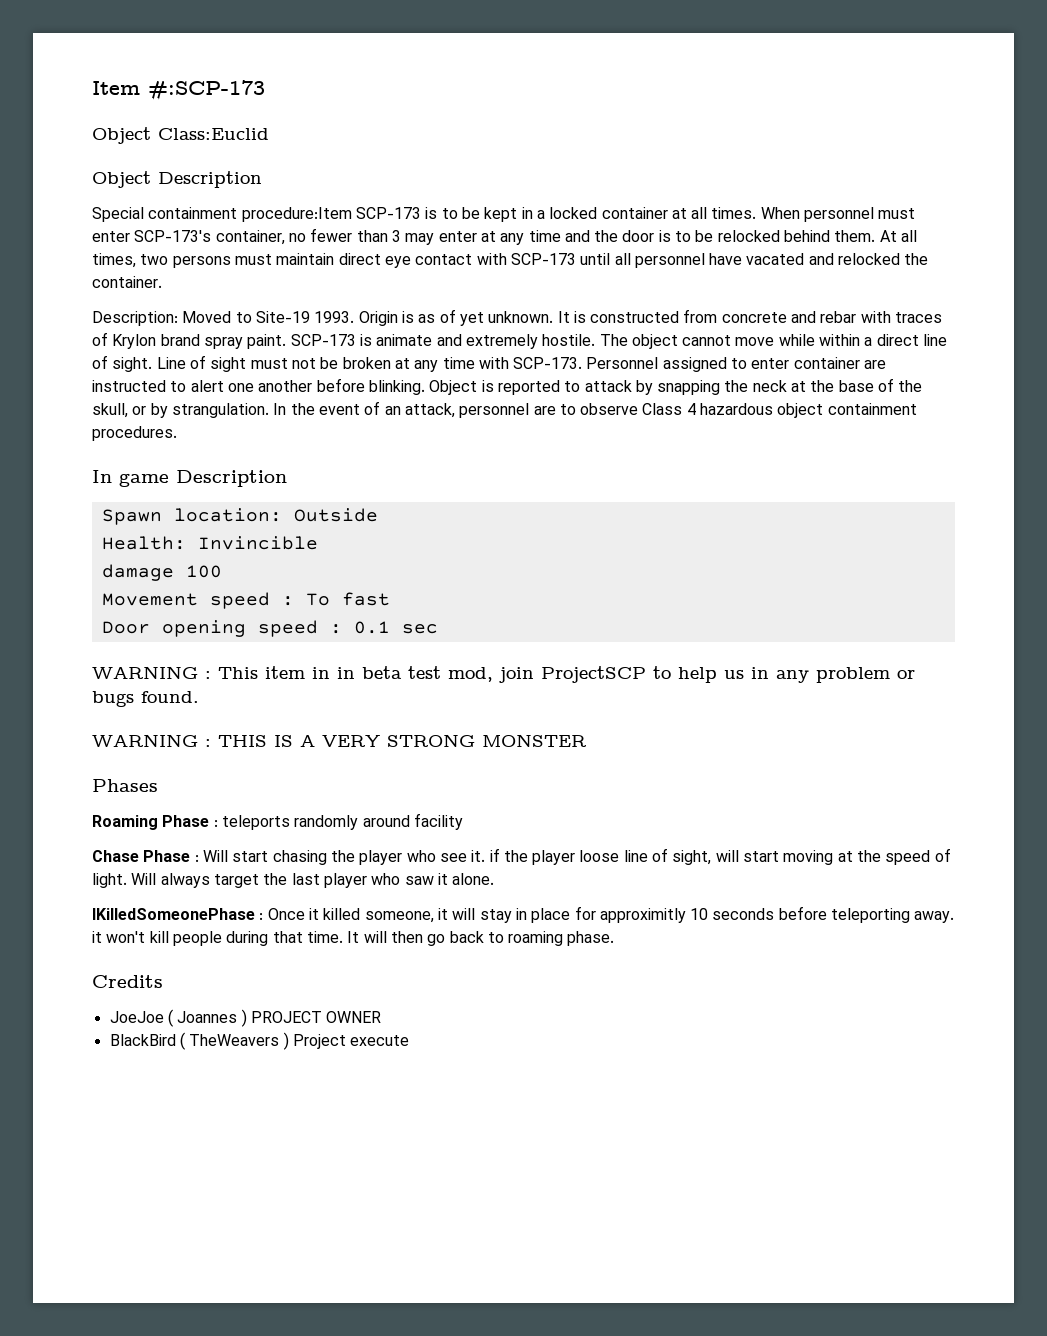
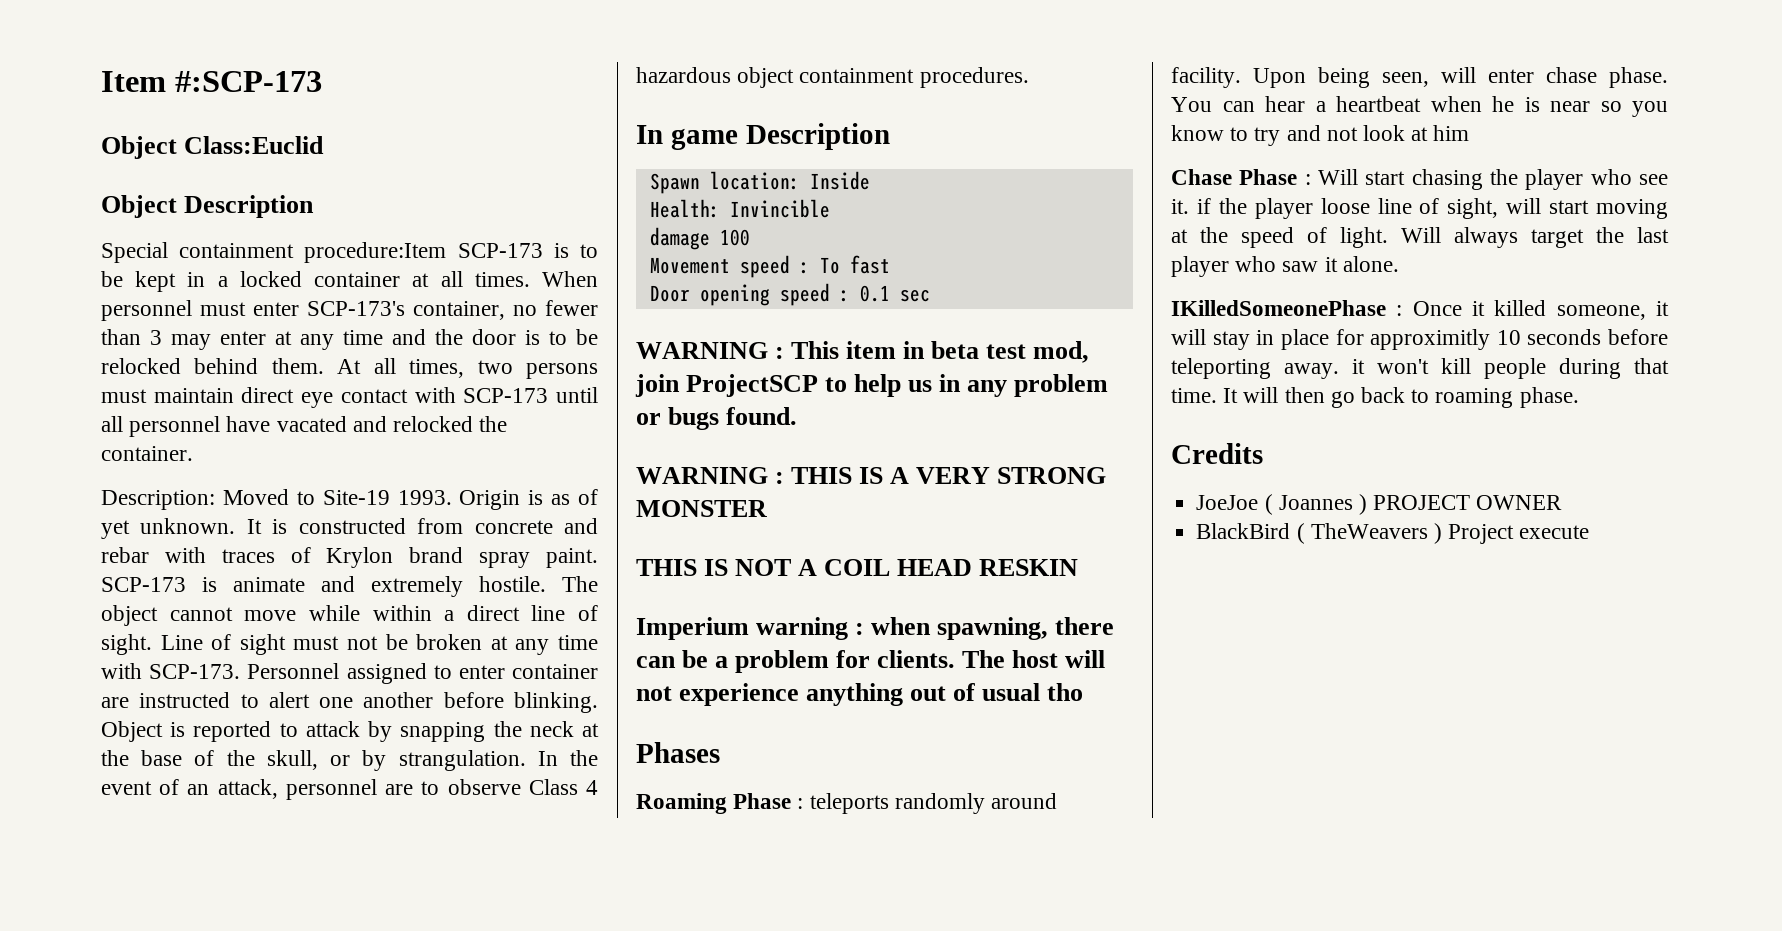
[293,508,378,522] Outside -> [809,171,870,190] Inside
[337,667,355,679] in -> (926, 350) none
(587, 740) none -> [636,559,1079,576] [636,617,1115,640] [636,650,1106,673] [636,683,1084,706] // THIS IS NOT A COIL HEAD RESKIN // Imperium warning : when spawning, there can be a problem for clients. The host will not experience anything out of usual tho
[413,813,463,830] facility -> [1171,67,1668,88] [1171,96,1668,117] [1171,125,1470,146] facility. Upon being seen, will enter chase phase. You can hear a heartbeat when he is near so you know to try and not look at him

